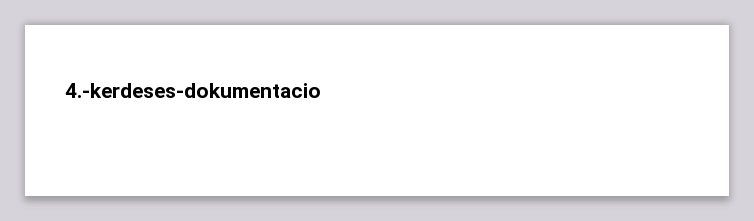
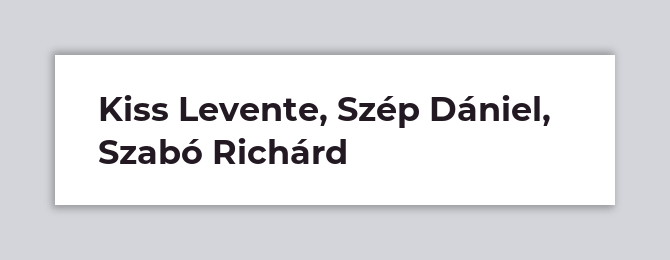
[65,83,321,98] 4.-kerdeses-dokumentacio -> [98,95,552,128] [98,138,349,164] Kiss Levente, Szép Dániel, Szabó Richárd

